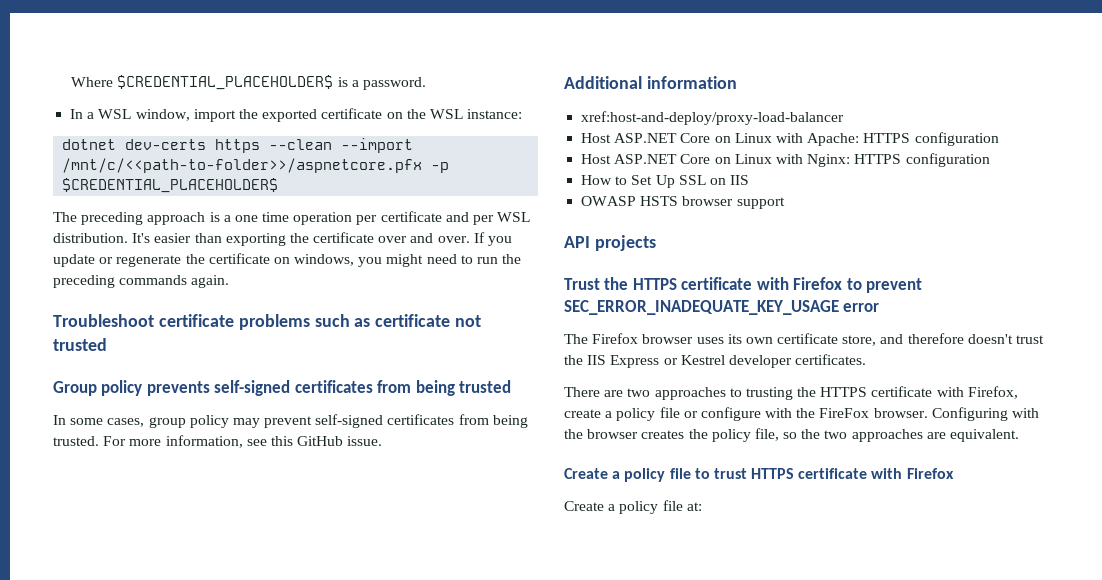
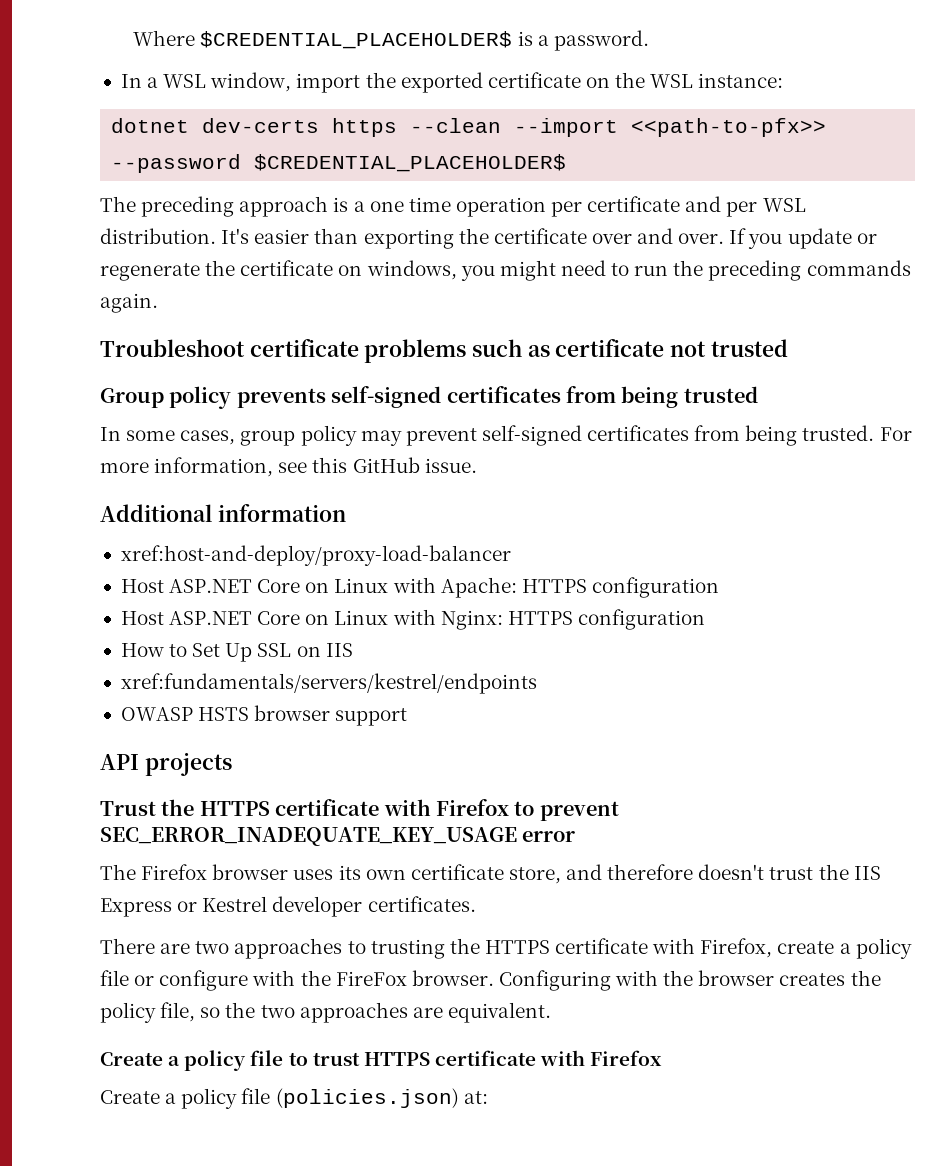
[62,158,450,173] /mnt/c/<<path-to-folder>>/aspnetcore.pfx -p -> [631,118,827,137] [111,154,242,173] <<path-to-pfx>> --password
(750, 180) none -> [120,673,537,694] // xref:fundamentals/servers/kestrel/endpoints
(683, 505) none -> [275,1088,459,1108] (policies.json)

